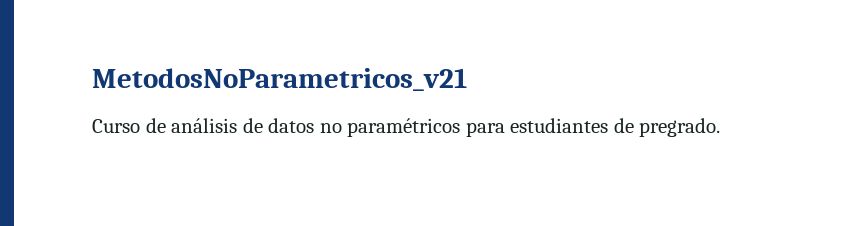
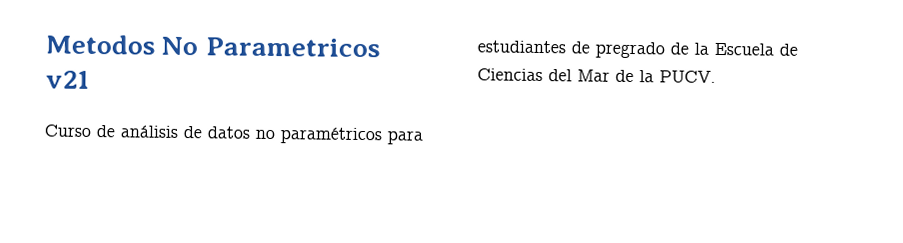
[92,68,467,91] MetodosNoParametricos_v21 -> [45,34,380,58] [45,70,90,89] Metodos No Parametricos v21
[639,118,721,137] pregrado. -> [595,41,798,59] [477,68,716,83] pregrado de la Escuela de Ciencias del Mar de la PUCV.

